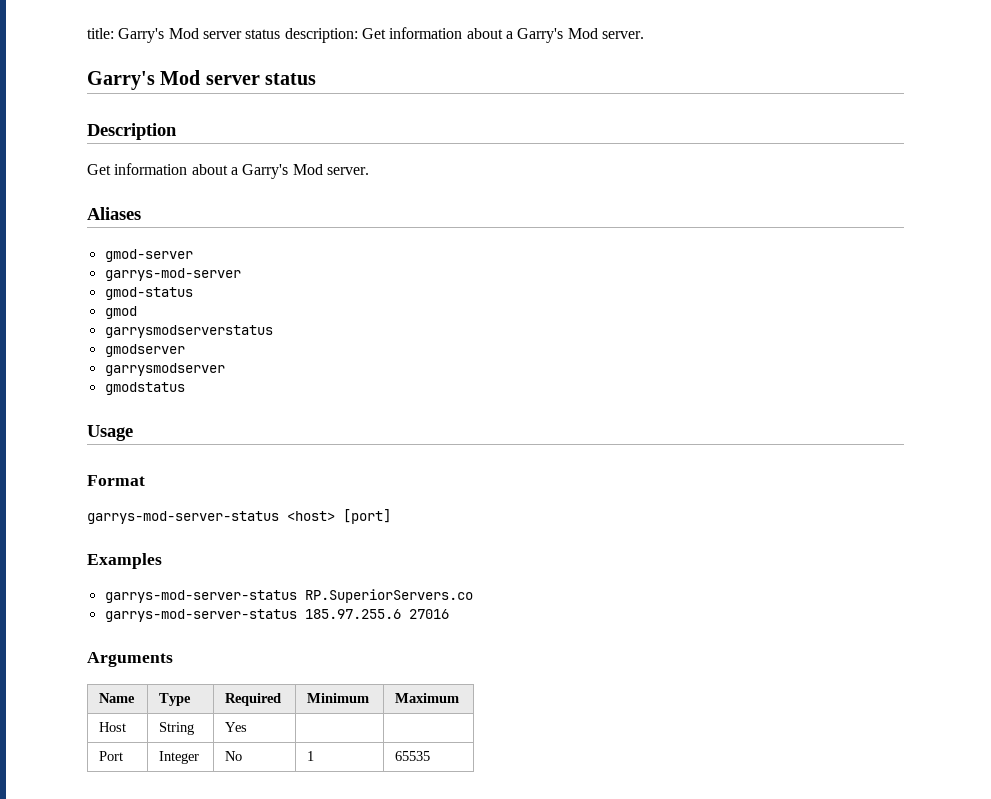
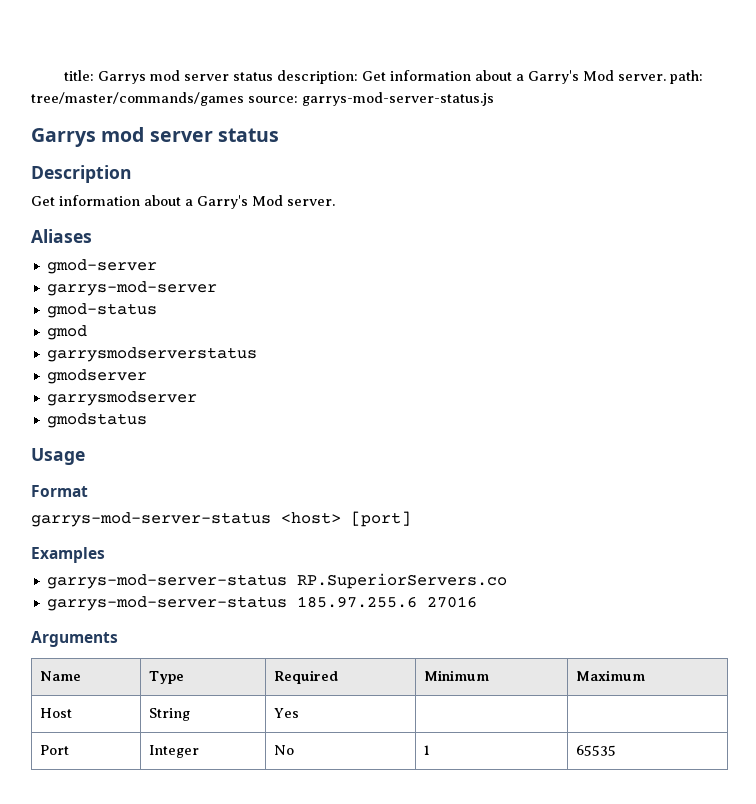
[118,28,199,43] Garry's Mod -> [98,70,181,84] Garrys mod
[87,70,201,90] // Garry's Mod -> [670,70,704,84] [31,92,494,106] [31,127,145,147] path: tree/master/commands/games source: garrys-mod-server-status.js // Garrys mod

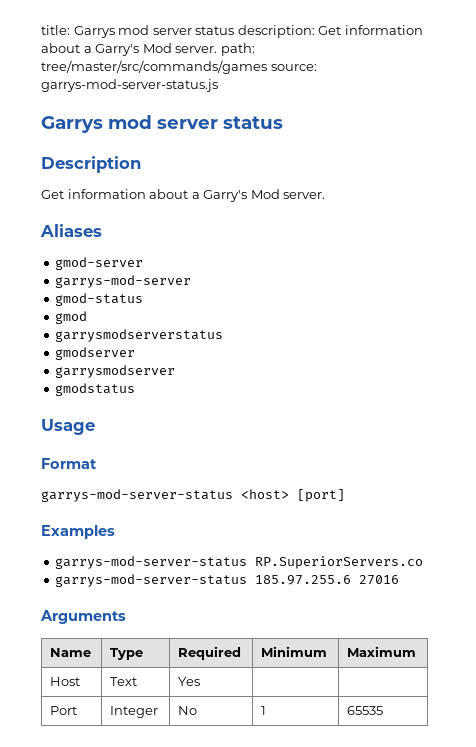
[31,92,244,106] tree/master/commands/games -> [41,60,267,74] tree/master/src/commands/games
[149,708,191,721] String -> [110,677,138,686] Text

